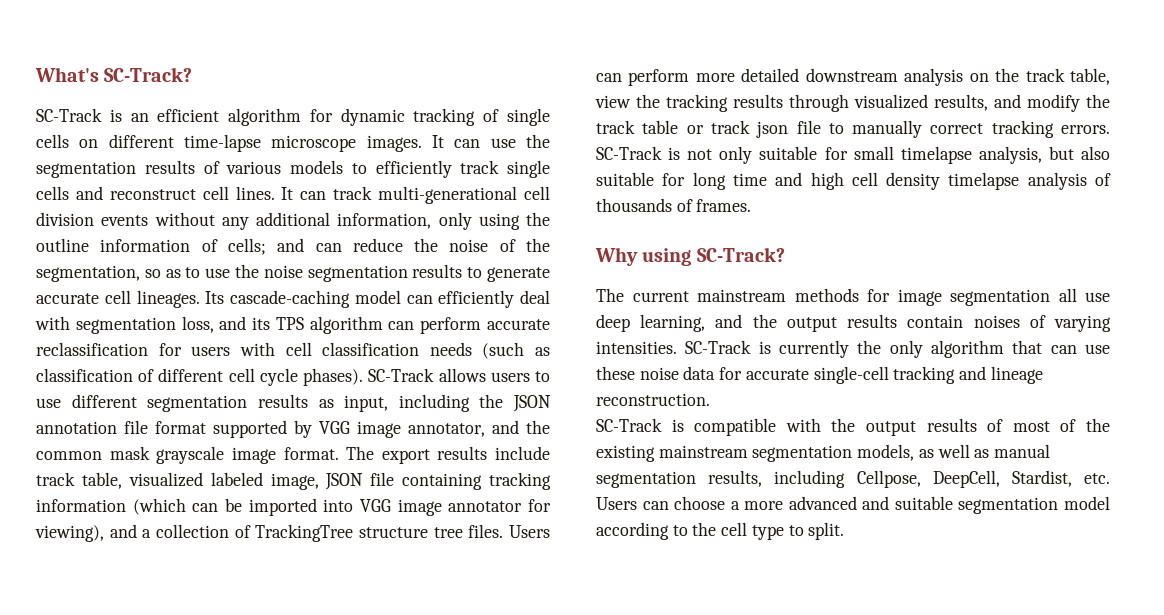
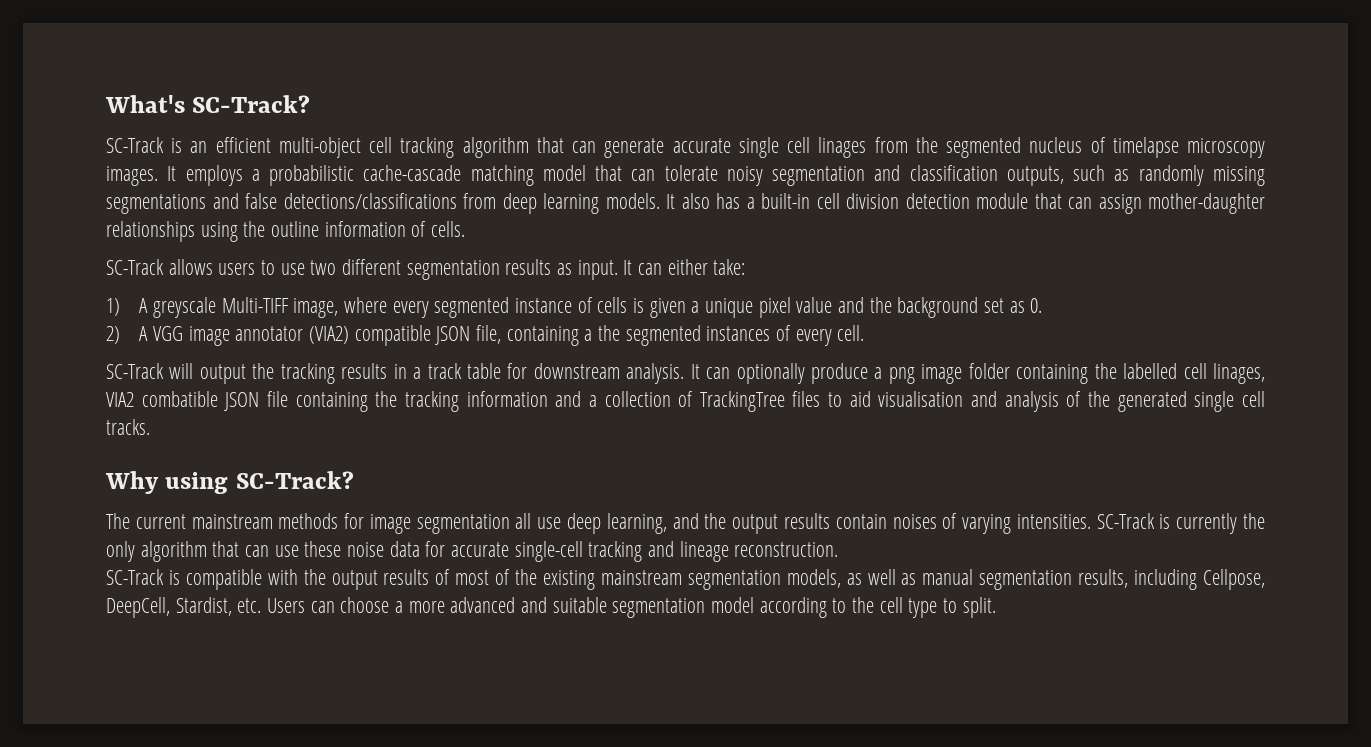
[228,108,550,126] [36,134,550,152] [36,160,550,178] [36,186,551,204] [36,212,472,230] algorithm for dynamic tracking of single cells on different time-lapse microscope images. It can use the segmentation results of various models to efficiently track single cells and reconstruct cell lines. It can track multi-generational cell division events without any additional information, only -> [278,137,1266,158] [106,165,1266,186] [106,193,1265,214] [106,221,195,242] multi-object cell tracking algorithm that can generate accurate single cell linages from the segmented nucleus of timelapse microscopy images. It employs a probabilistic cache-cascade matching model that can tolerate noisy segmentation and classification outputs, such as randomly missing segmentations and false detections/classifications from deep learning models. It also has a built-in cell division detection module that can assign mother-daughter relationships
[227,238,551,255] [36,264,551,282] [36,290,550,308] [35,316,550,334] [36,342,550,359] [36,368,364,386] cells; and can reduce the noise of the segmentation, so as to use the noise segmentation results to generate accurate cell lineages. Its cascade-caching model can efficiently deal with segmentation loss, and its TPS algorithm can perform accurate reclassification for users with cell classification needs (such as classification of different cell cycle phases). -> [431,221,466,237] cells. //
(61, 403) none -> [310,260,337,275] two
[344,394,551,412] [36,420,550,438] [36,446,550,464] [36,472,319,490] input, including the JSON annotation file format supported by VGG image annotator, and the common mask grayscale image format. The export results include track table, visualized labeled image, -> [577,259,746,280] [106,297,1043,318] [106,325,865,346] [106,363,1265,384] [106,391,218,407] input. It can either take: // 1) A greyscale Multi-TIFF image, where every segmented instance of cells is given a unique pixel value and the background set as 0. // 2) A VGG image annotator (VIA2) compatible JSON file, containing a the segmented instances of every cell. // SC-Track will output the tracking results in a track table for downstream analysis. It can optionally produce a png image folder containing the labelled cell linages, VIA2 combatible
(483, 481) none -> [375,391,398,407] the
[132,498,551,516] [35,525,104,542] (which can be imported into VGG image annotator for viewing), -> (548, 399) none
[359,524,550,538] [596,68,1110,86] [595,94,1110,112] [596,120,1110,138] [596,146,1110,164] [596,172,1111,190] [596,198,752,212] structure tree files. Users can perform more detailed downstream analysis on the track table, view the tracking results through visualized results, and modify the track table or track json file to manually correct tracking errors. SC-Track is not only suitable for small timelapse analysis, but also suitable for long time and high cell density timelapse analysis of thousands of frames. -> [792,391,1265,412] [106,419,150,435] files to aid visualisation and analysis of the generated single cell tracks.

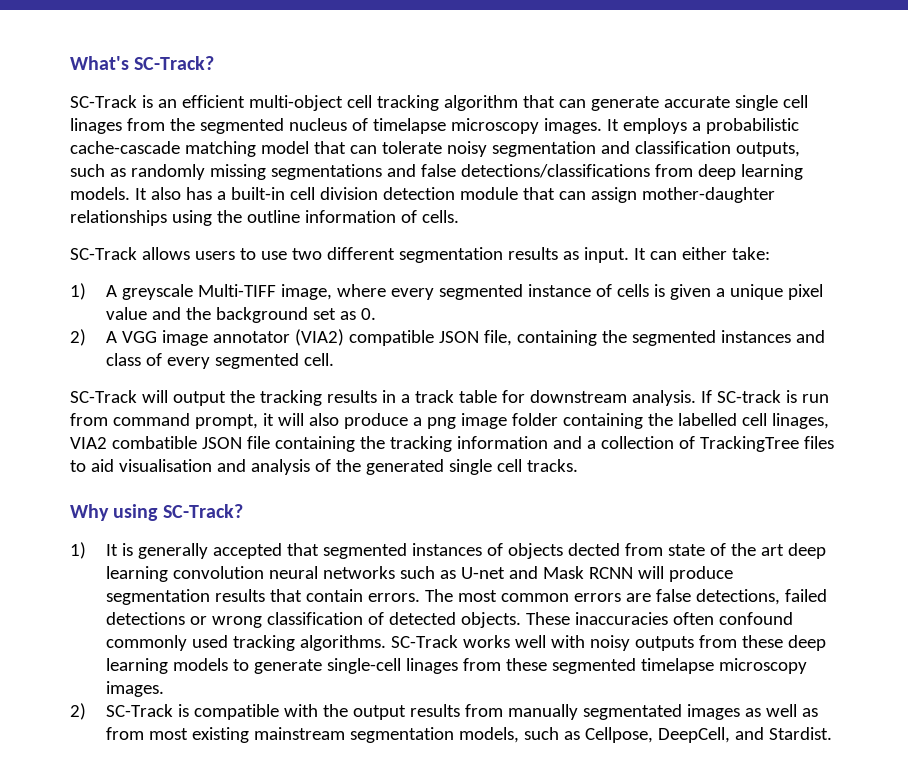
[584,329,593,341] a -> (598, 338) none
(771, 333) none -> [796,330,826,343] [106,353,142,366] and class
(832, 337) none -> [215,353,300,369] segmented
[690,363,805,384] It can optionally -> [700,390,829,403] [70,413,339,429] If SC-track is run from command prompt, it will also
[106,513,1266,534] [106,541,839,562] The current mainstream methods for image segmentation all use deep learning, and the output results contain noises of varying intensities. SC-Track is currently the only algorithm that can use these noise data for accurate single-cell tracking and lineage reconstruction. // -> [70,542,827,559] [106,566,734,582] [106,589,828,605] [106,612,794,628] [106,635,827,651] [106,658,808,674] [106,681,165,697] [70,703,86,720] 1) It is generally accepted that segmented instances of objects dected from state of the art deep learning convolution neural networks such as U-net and Mask RCNN will produce segmentation results that contain errors. The most common errors are false detections, failed detections or wrong classification of detected objects. These inaccuracies often confound commonly used tracking algorithms. SC-Track works well with noisy outputs from these deep learning models to generate single-cell linages from these segmented timelapse microscopy images. // 2)
[435,569,1265,590] [106,597,996,618] of most of the existing mainstream segmentation models, as well as manual segmentation results, including Cellpose, DeepCell, Stardist, etc. Users can choose a more advanced and suitable segmentation model according to the cell type to split. -> [465,704,819,720] [106,727,833,743] from manually segmentated images as well as from most existing mainstream segmentation models, such as Cellpose, DeepCell, and Stardist.

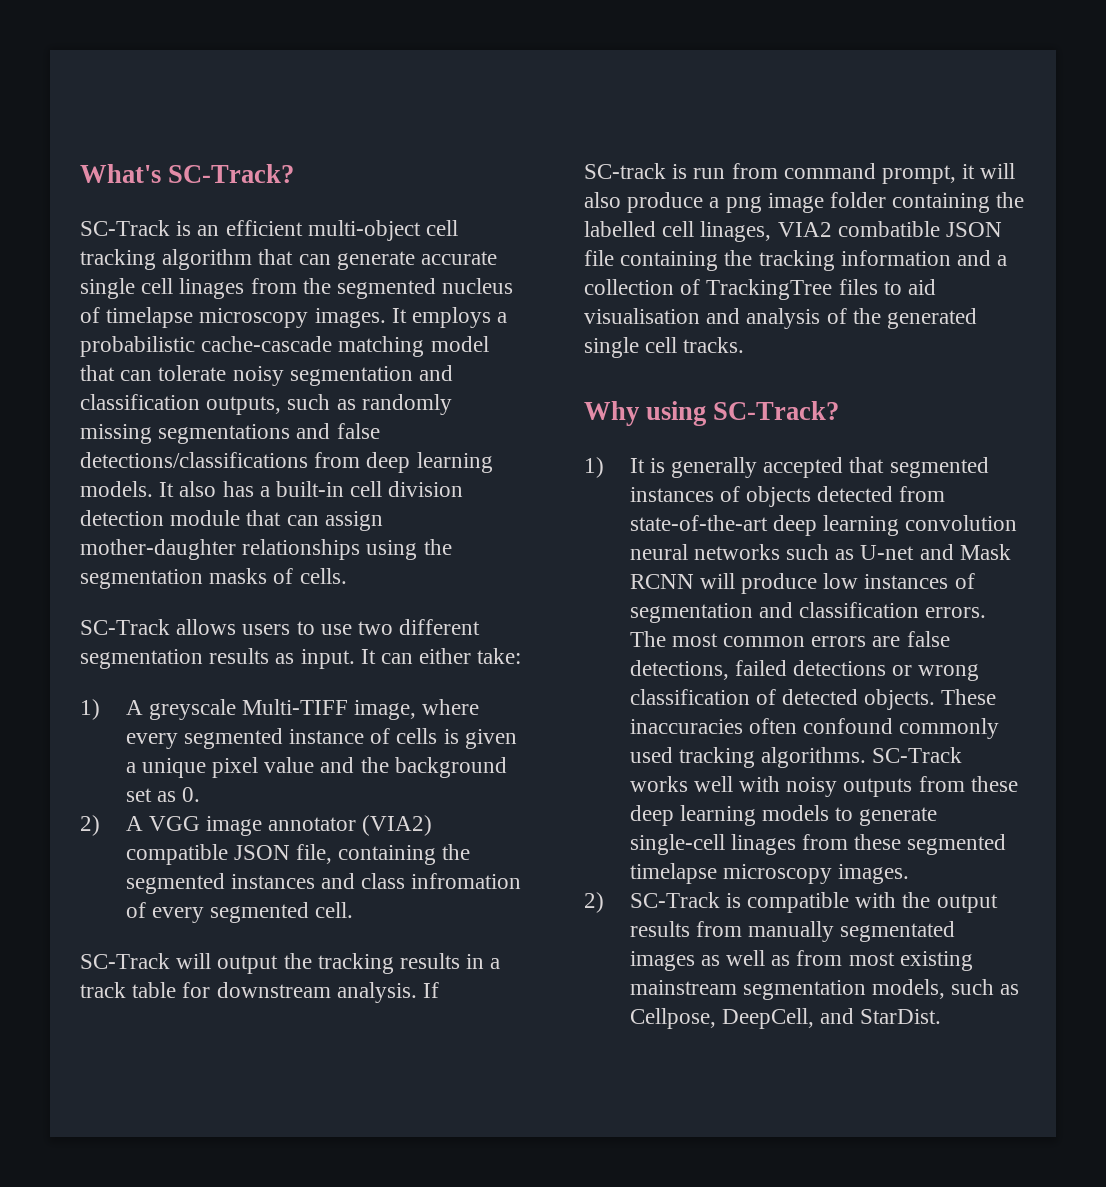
[246,210,396,223] outline information -> [80,568,268,589] segmentation masks
(142, 359) none -> [411,873,522,889] infromation
[568,543,785,556] dected from state of the art -> [817,486,946,502] [629,515,768,531] detected from state-of-the-art
[106,589,364,605] segmentation results that contain -> [823,573,975,589] [629,602,920,623] low instances of segmentation and classification
[769,727,833,740] Stardist. -> [860,1009,942,1024] StarDist.

